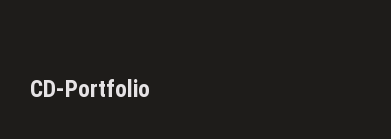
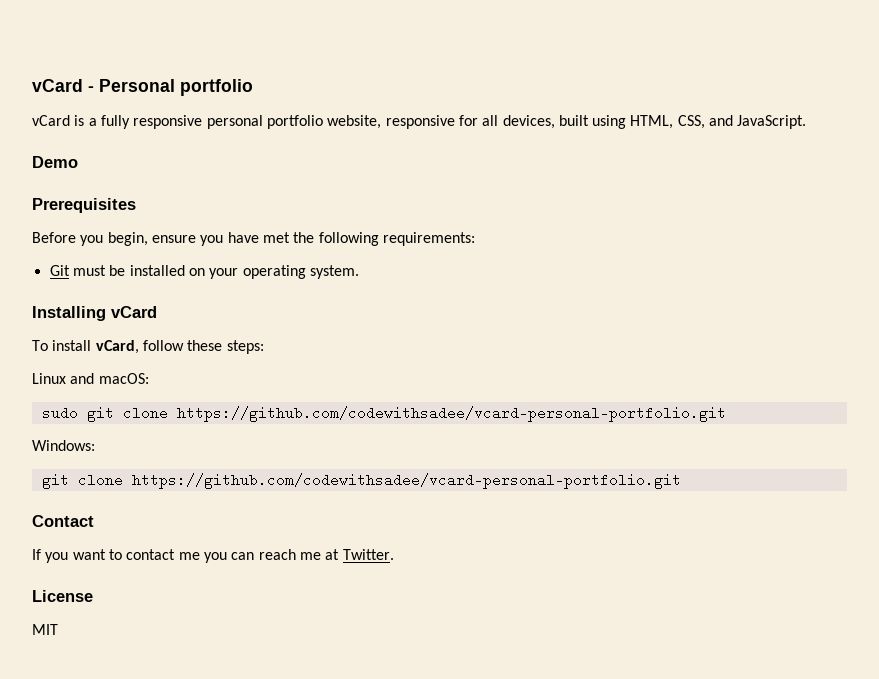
[30,79,150,97] CD-Portfolio -> [32,79,253,96] [32,115,807,129] [32,156,78,168] [32,198,136,213] [32,232,475,246] [49,265,359,279] [32,306,157,321] [32,340,264,354] [32,373,149,384] [41,406,726,422] [32,440,95,451] [41,473,681,489] [32,515,94,527] [32,549,394,563] [32,590,93,602] [32,624,58,635] vCard - Personal portfolio // vCard is a fully responsive personal portfolio website, responsive for all devices, built using HTML, CSS, and JavaScript. // Demo // Prerequisites // Before you begin, ensure you have met the following requirements: // Git must be installed on your operating system. // Installing vCard // To install vCard, follow these steps: // Linux and macOS: // sudo git clone https://github.com/codewithsadee/vcard-personal-portfolio.git // Windows: // git clone https://github.com/codewithsadee/vcard-personal-portfolio.git // Contact // If you want to contact me you can reach me at Twitter. // License // MIT

